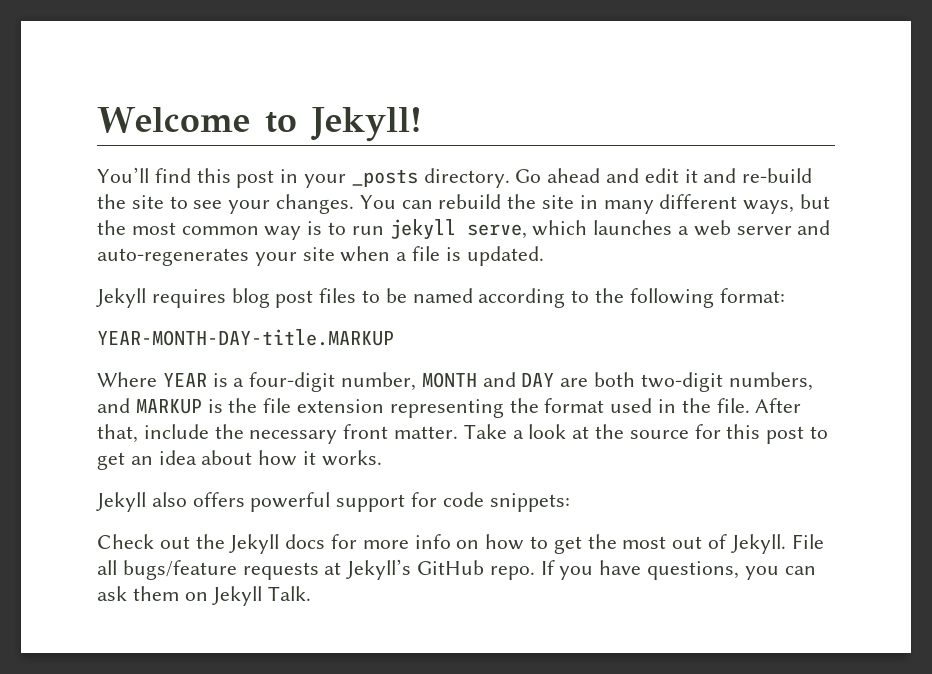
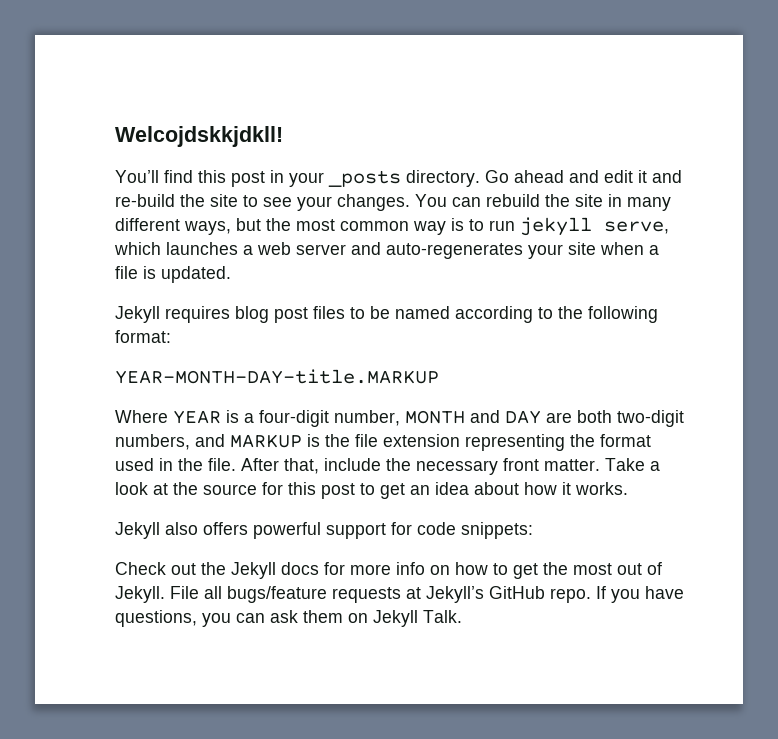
[97,107,422,142] Welcome to Jekyll! -> [115,126,283,147] Welcojdskkjdkll!

